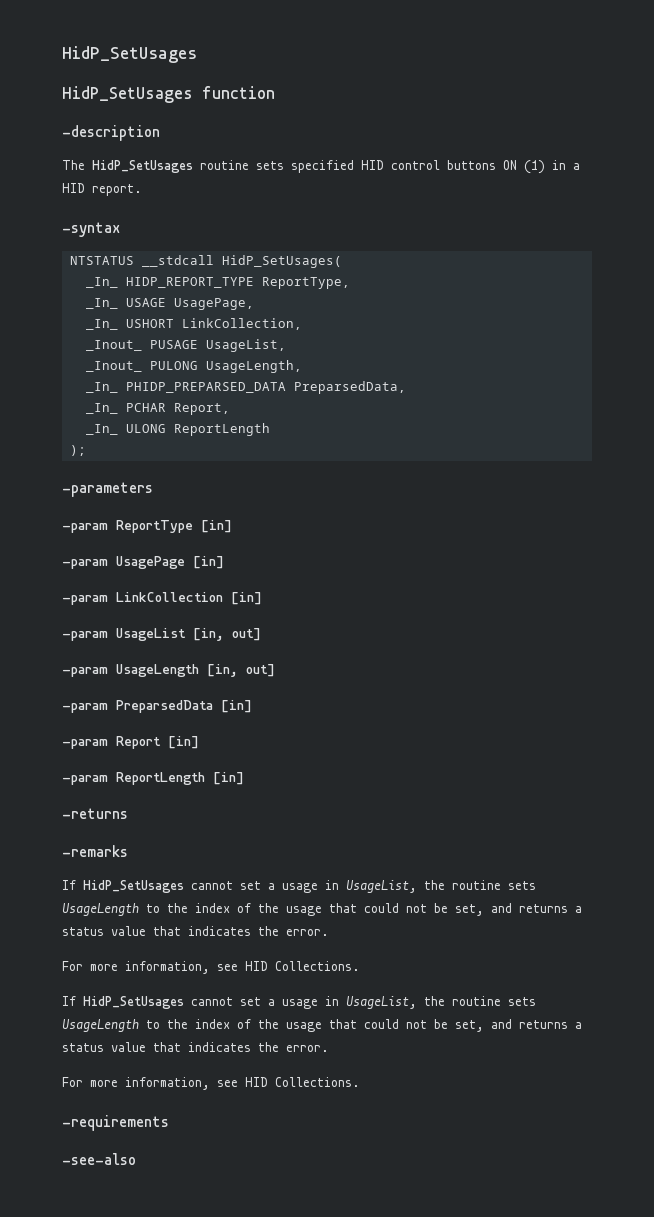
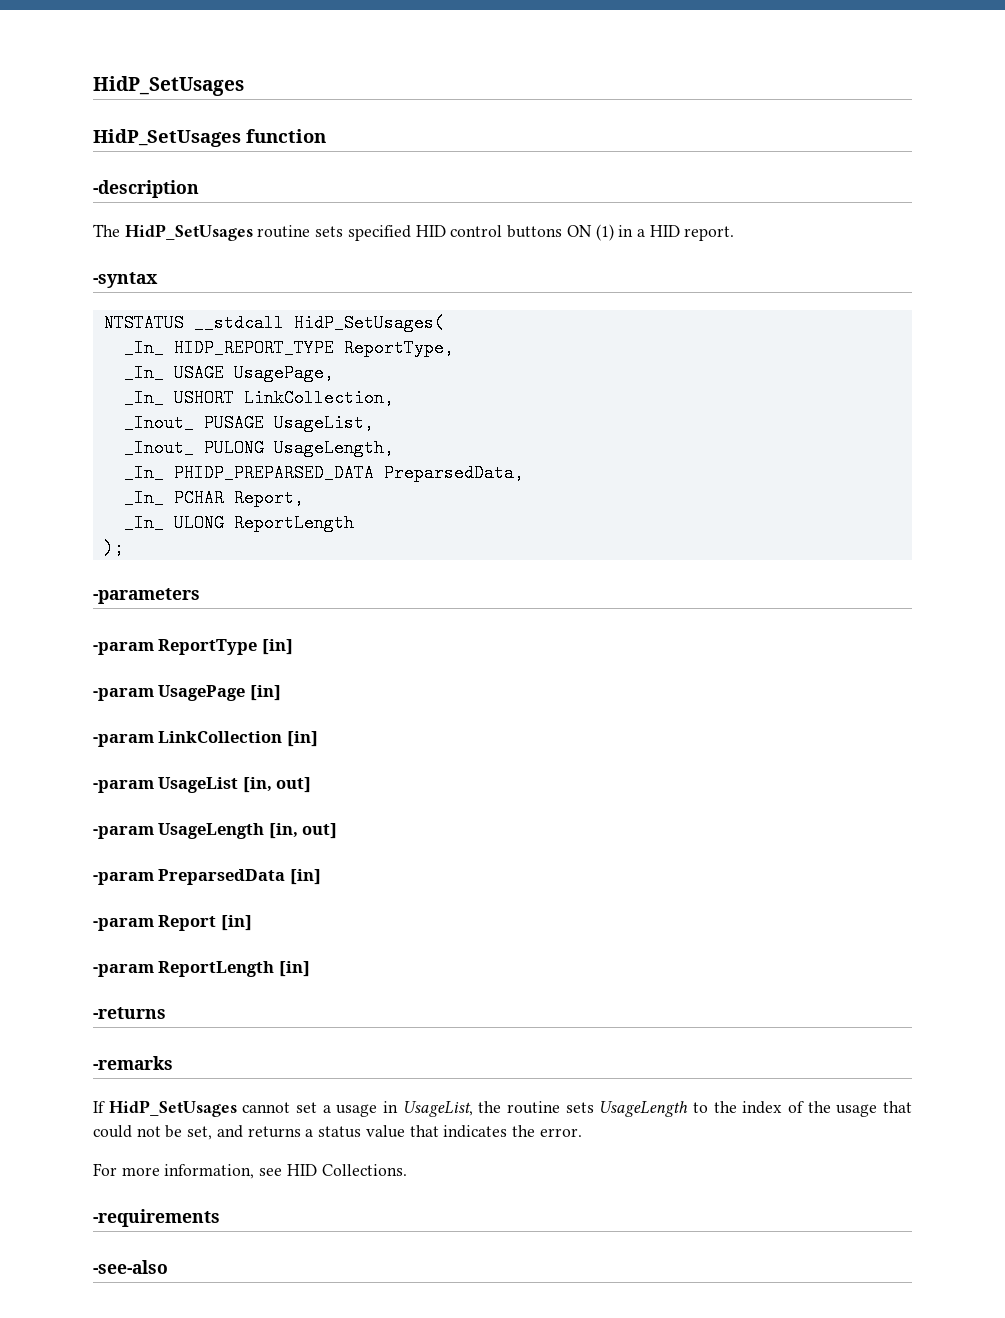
[62,996,536,1009] [62,1019,582,1032] [62,1042,329,1052] [62,1077,360,1090] // If HidP_SetUsages cannot set a usage in UsageList, the routine sets UsageLength to the index of the usage that could not be set, and returns a status value that indicates the error. // For more information, see HID Collections. -> (407, 1170) none

